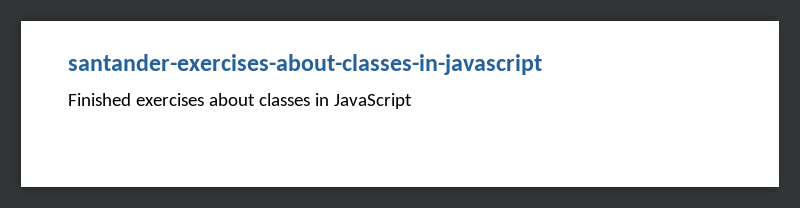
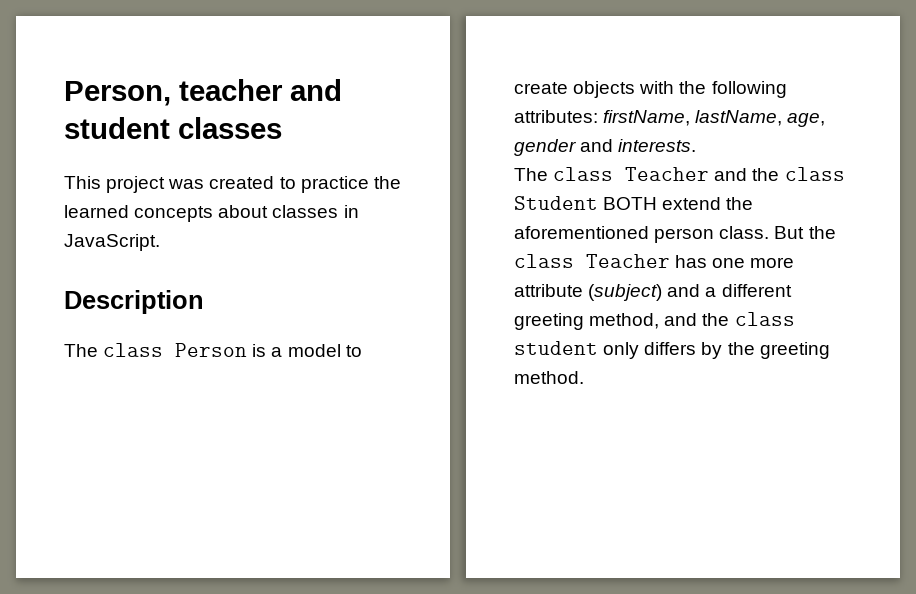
[68,54,542,75] [68,93,412,109] santander-exercises-about-classes-in-javascript // Finished exercises about classes in JavaScript -> [64,79,342,106] [64,117,282,139] [64,176,401,193] [64,205,359,222] [64,234,160,251] [64,290,204,314] [64,343,362,357] [514,81,787,98] [514,110,826,127] [514,139,697,156] [514,167,845,181] [514,196,754,210] [514,226,836,243] [514,254,795,268] [514,284,792,301] [514,312,795,330] [514,341,830,359] [514,371,584,384] Person, teacher and student classes // This project was created to practice the learned concepts about classes in JavaScript. // Description // The class Person is a model to create objects with the following attributes: firstName, lastName, age, gender and interests. // The class Teacher and the class Student BOTH extend the aforementioned person class. But the class Teacher has one more attribute (subject) and a different greeting method, and the class student only differs by the greeting method.

